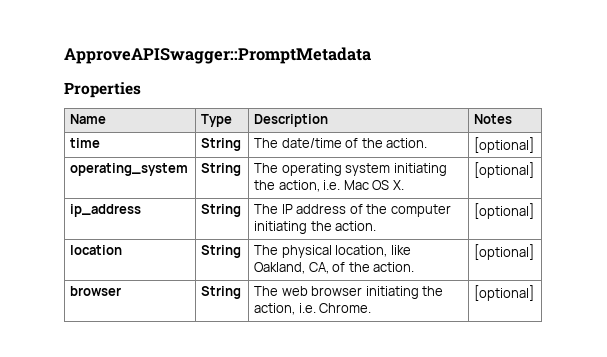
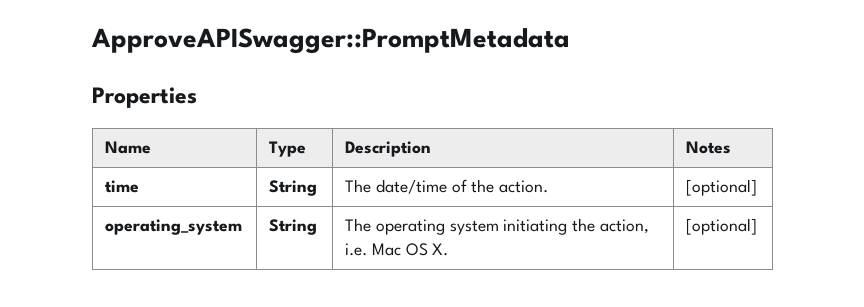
[70,204,142,217] [201,204,242,217] [254,204,451,217] [254,221,377,234] [474,203,535,219] [70,245,123,255] [201,245,242,258] [254,245,411,258] [254,262,415,274] [474,244,535,260] [70,286,122,296] [201,286,242,299] [254,286,444,299] [254,303,372,315] [474,285,535,301] // ip_address | String | The IP address of the computer initiating the action. | [optional] // location | String | The physical location, like Oakland, CA, of the action. | [optional] // browser | String | The web browser initiating the action, i.e. Chrome. | [optional] -> (758, 226) none

